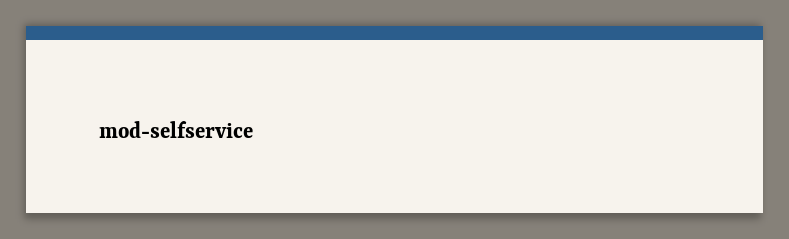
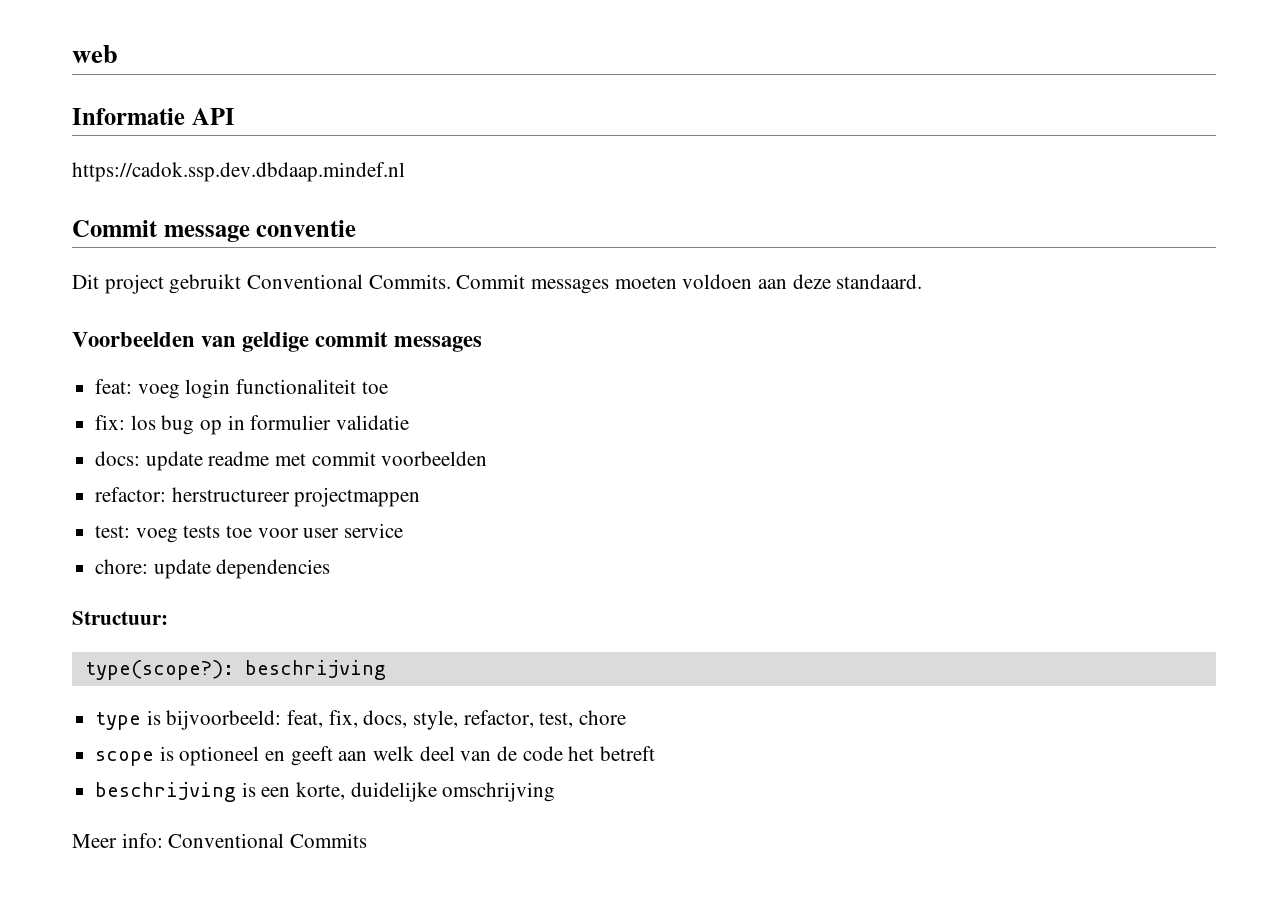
[99,121,253,138] mod-selfservice -> [72,45,118,63] [72,108,235,125] [72,162,405,182] [72,220,357,242] [72,274,923,294] [72,332,483,352] [95,379,388,399] [95,415,410,435] [95,451,488,471] [95,487,421,507] [95,523,404,543] [95,559,331,579] [72,611,168,625] [84,660,386,680] [95,710,627,730] [95,746,656,766] [95,782,556,802] [72,833,368,848] web // Informatie API // https://cadok.ssp.dev.dbdaap.mindef.nl // Commit message conventie // Dit project gebruikt Conventional Commits. Commit messages moeten voldoen aan deze standaard. // Voorbeelden van geldige commit messages // feat: voeg login functionaliteit toe // fix: los bug op in formulier validatie // docs: update readme met commit voorbeelden // refactor: herstructureer projectmappen // test: voeg tests toe voor user service // chore: update dependencies // Structuur: // type(scope?): beschrijving // type is bijvoorbeeld: feat, fix, docs, style, refactor, test, chore // scope is optioneel en geeft aan welk deel van de code het betreft // beschrijving is een korte, duidelijke omschrijving // Meer info: Conventional Commits

